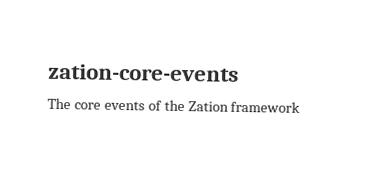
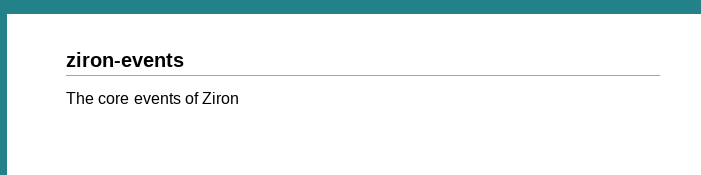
[48,63,239,82] zation-core-events -> [66,52,184,67] ziron-events
[163,99,301,113] the Zation framework -> [202,92,240,104] Ziron

